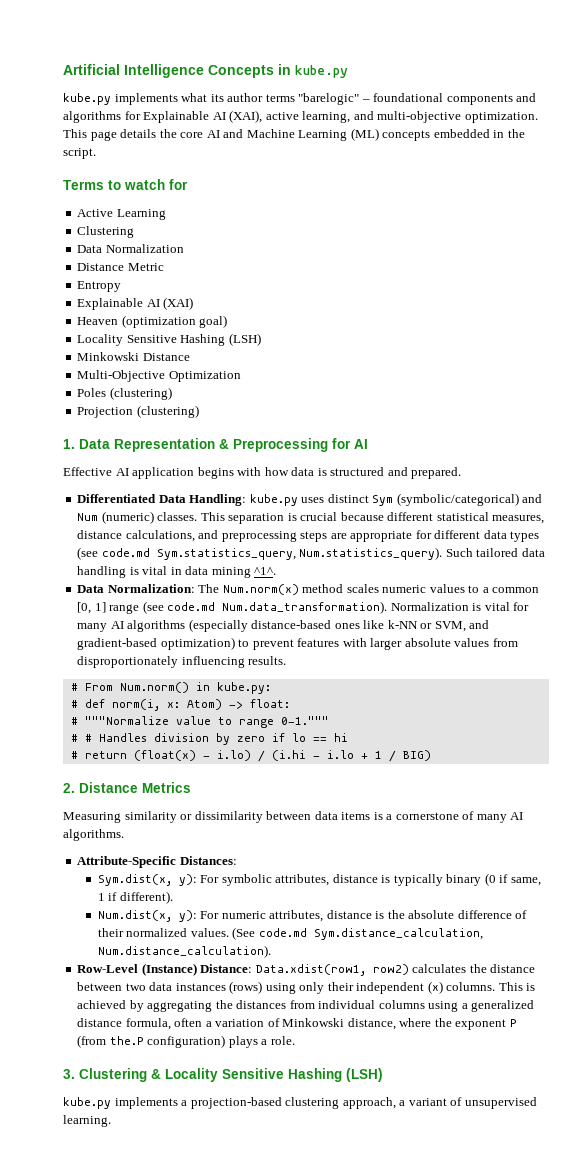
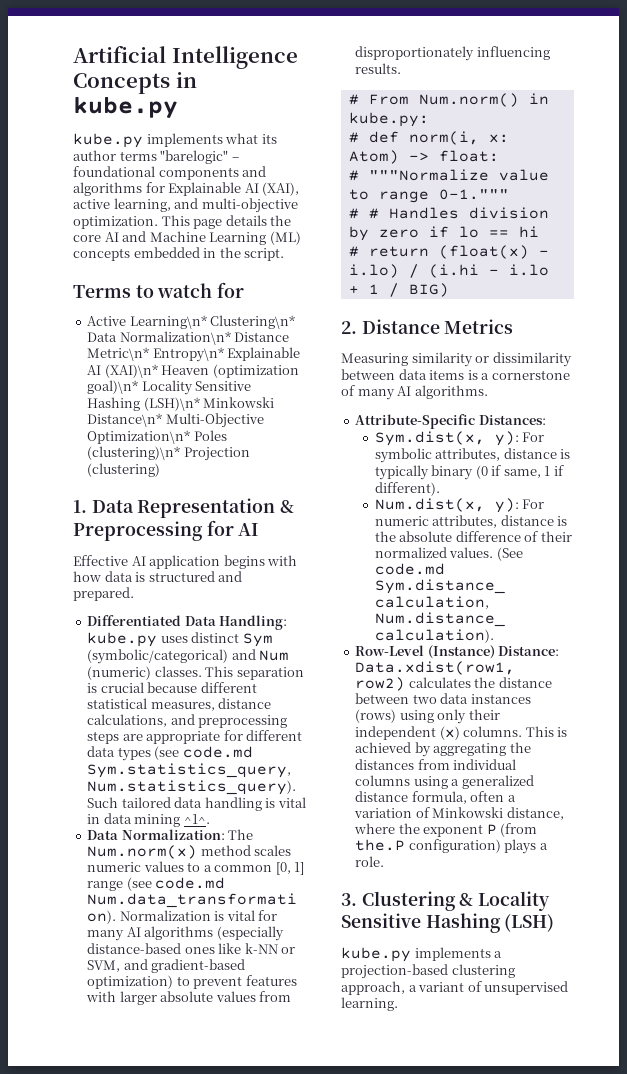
[116,209,166,220] [77,226,135,238] [77,244,184,253] [77,263,164,271] [77,281,122,292] [77,297,194,310] Learning // Clustering // Data Normalization // Distance Metric // Entropy // Explainable AI (XAI) // -> [129,315,296,329] [87,331,290,345] [87,347,301,362] [87,364,158,378] Learning\n* Clustering\n* Data Normalization\n* Distance Metric\n* Entropy\n* Explainable AI (XAI)\n*
[199,315,228,328] [77,333,261,346] [77,352,190,361] [77,370,241,382] [77,387,172,400] goal) // Locality Sensitive Hashing (LSH) // Minkowski Distance // Multi-Objective Optimization // Poles (clustering) // -> [87,380,252,395] [87,397,275,411] [87,413,264,428] [87,430,227,444] [87,446,181,460] goal)\n* Locality Sensitive Hashing (LSH)\n* Minkowski Distance\n* Multi-Objective Optimization\n* Poles (clustering)\n*

